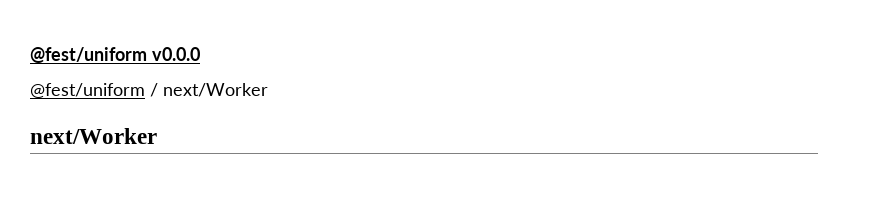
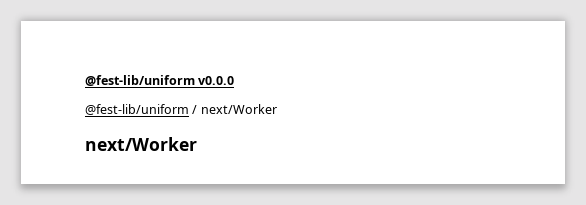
[30,47,147,63] @fest/uniform -> [85,75,195,86] @fest-lib/uniform
[30,83,145,98] @fest/uniform -> [85,104,189,115] @fest-lib/uniform

